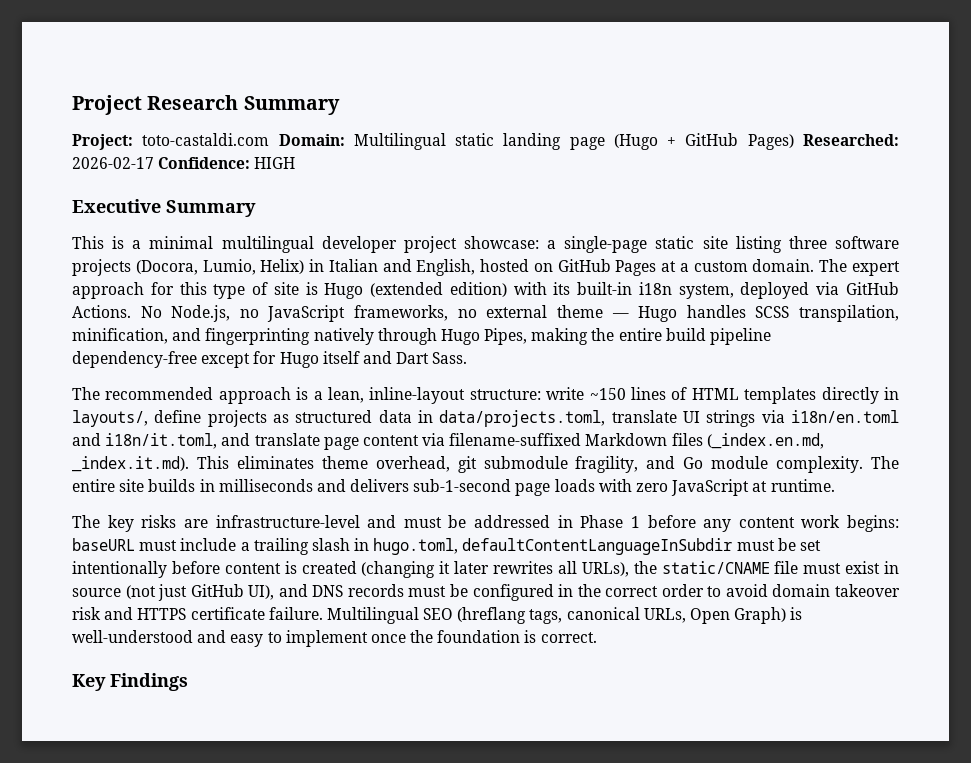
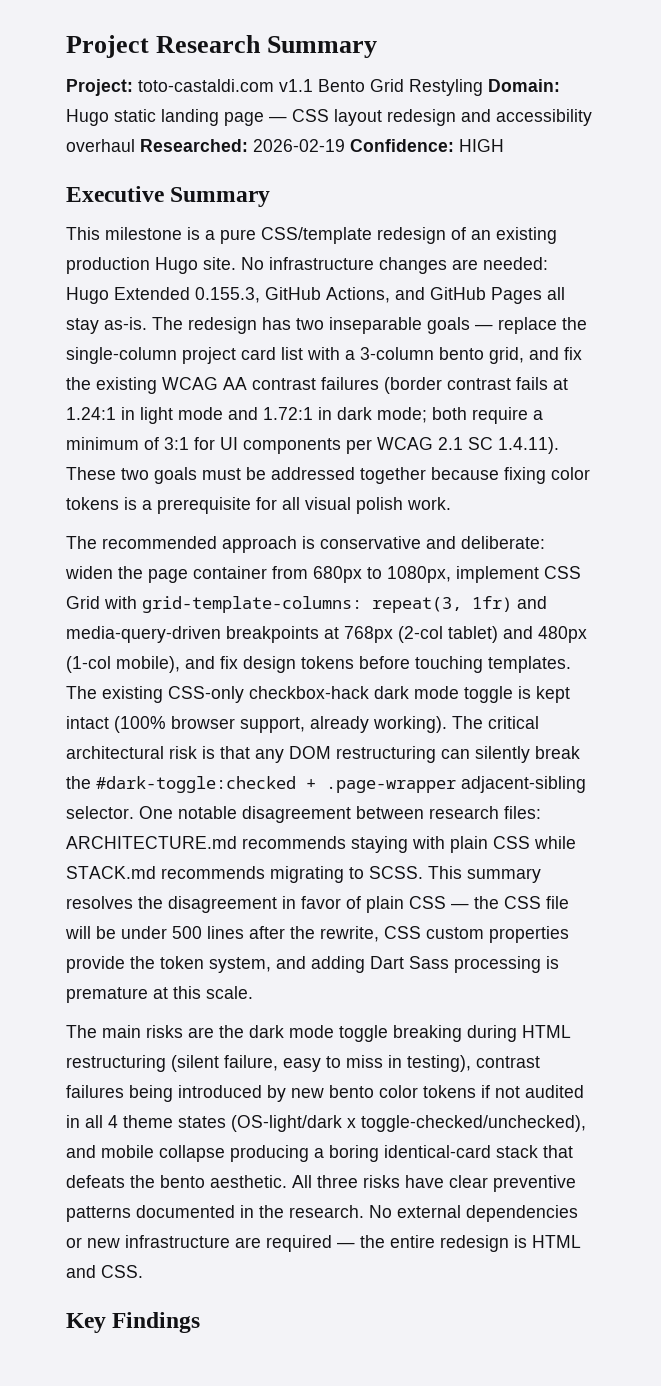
[278,133,899,150] [72,157,154,169] Domain: Multilingual static landing page (Hugo + GitHub Pages) Researched: 2026-02-17 -> [279,79,560,96] [66,109,592,126] [66,139,345,152] v1.1 Bento Grid Restyling Domain: Hugo static landing page — CSS layout redesign and accessibility overhaul Researched: 2026-02-19
[112,236,899,253] [72,259,900,276] [72,282,899,299] [72,305,900,322] [72,328,772,345] [72,351,468,368] [72,387,899,404] [72,410,900,427] [72,433,824,450] [72,456,899,473] [72,479,835,496] [72,515,134,532] is a minimal multilingual developer project showcase: a single-page static site listing three software projects (Docora, Lumio, Helix) in Italian and English, hosted on GitHub Pages at a custom domain. The expert approach for this type of site is Hugo (extended edition) with its built-in i18n system, deployed via GitHub Actions. No Node.js, no JavaScript frameworks, no external theme — Hugo handles SCSS transpilation, minification, and fingerprinting natively through Hugo Pipes, making the entire build pipeline dependency-free except for Hugo itself and Dart Sass. // The recommended approach is a lean, inline-layout structure: write ~150 lines of HTML templates directly in layouts/, define projects as structured data in data/projects.toml, translate UI strings via i18n/en.toml and i18n/it.toml, and translate page content via filename-suffixed Markdown files (_index.en.md, _index.it.md). This eliminates theme overhead, git submodule fragility, and Go module complexity. The entire site builds in milliseconds and delivers sub-1-second page loads with zero JavaScript at runtime. // The key -> [105,227,557,244] [66,257,548,274] [66,287,565,304] [66,317,587,334] [66,347,582,364] [66,377,568,394] [66,407,543,424] [66,437,559,454] [66,467,590,484] [66,497,451,514] [66,536,545,553] [65,566,581,583] [66,596,547,613] [66,626,587,643] [66,656,571,673] [66,686,570,703] [66,716,539,733] [66,746,580,763] [66,776,586,793] [66,806,541,823] [66,836,576,853] [66,866,541,883] [66,896,569,913] [65,926,569,943] [66,956,559,973] [66,986,253,1003] [66,1025,141,1038] milestone is a pure CSS/template redesign of an existing production Hugo site. No infrastructure changes are needed: Hugo Extended 0.155.3, GitHub Actions, and GitHub Pages all stay as-is. The redesign has two inseparable goals — replace the single-column project card list with a 3-column bento grid, and fix the existing WCAG AA contrast failures (border contrast fails at 1.24:1 in light mode and 1.72:1 in dark mode; both require a minimum of 3:1 for UI components per WCAG 2.1 SC 1.4.11). These two goals must be addressed together because fixing color tokens is a prerequisite for all visual polish work. // The recommended approach is conservative and deliberate: widen the page container from 680px to 1080px, implement CSS Grid with grid-template-columns: repeat(3, 1fr) and media-query-driven breakpoints at 768px (2-col tablet) and 480px (1-col mobile), and fix design tokens before touching templates. The existing CSS-only checkbox-hack dark mode toggle is kept intact (100% browser support, already working). The critical architectural risk is that any DOM restructuring can silently break the #dark-toggle:checked + .page-wrapper adjacent-sibling selector. One notable disagreement between research files: ARCHITECTURE.md recommends staying with plain CSS while STACK.md recommends migrating to SCSS. This summary resolves the disagreement in favor of plain CSS — the CSS file will be under 500 lines after the rewrite, CSS custom properties provide the token system, and adding Dart Sass processing is premature at this scale. // The main
[215,515,899,532] [72,538,822,555] [72,561,899,578] [72,584,900,601] [72,607,803,624] [72,630,597,647] infrastructure-level and must be addressed in Phase 1 before any content work begins: baseURL must include a trailing slash in hugo.toml, defaultContentLanguageInSubdir must be set intentionally before content is created (changing it later rewrites all URLs), the static/CNAME file must exist in source (not just GitHub UI), and DNS records must be configured in the correct order to avoid domain takeover risk and HTTPS certificate failure. Multilingual SEO (hreflang tags, canonical URLs, Open Graph) is well-understood and easy to implement once the foundation is correct. -> [219,1025,571,1042] [66,1055,540,1072] [66,1085,584,1102] [66,1115,586,1132] [66,1145,573,1162] [66,1175,576,1192] [66,1205,578,1222] [66,1235,581,1252] [66,1265,143,1278] the dark mode toggle breaking during HTML restructuring (silent failure, easy to miss in testing), contrast failures being introduced by new bento color tokens if not audited in all 4 theme states (OS-light/dark x toggle-checked/unchecked), and mobile collapse producing a boring identical-card stack that defeats the bento aesthetic. All three risks have clear preventive patterns documented in the research. No external dependencies or new infrastructure are required — the entire redesign is HTML and CSS.

